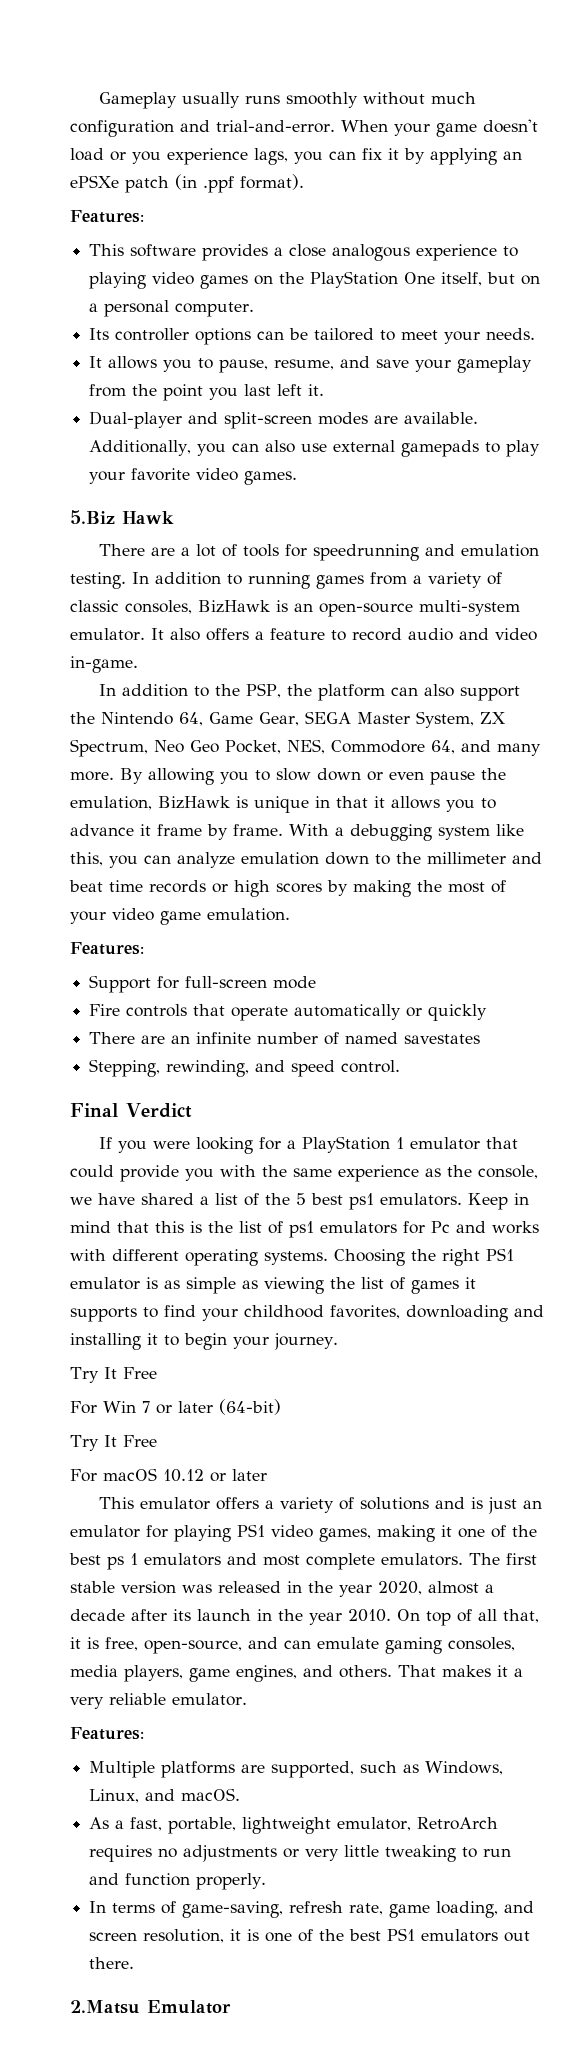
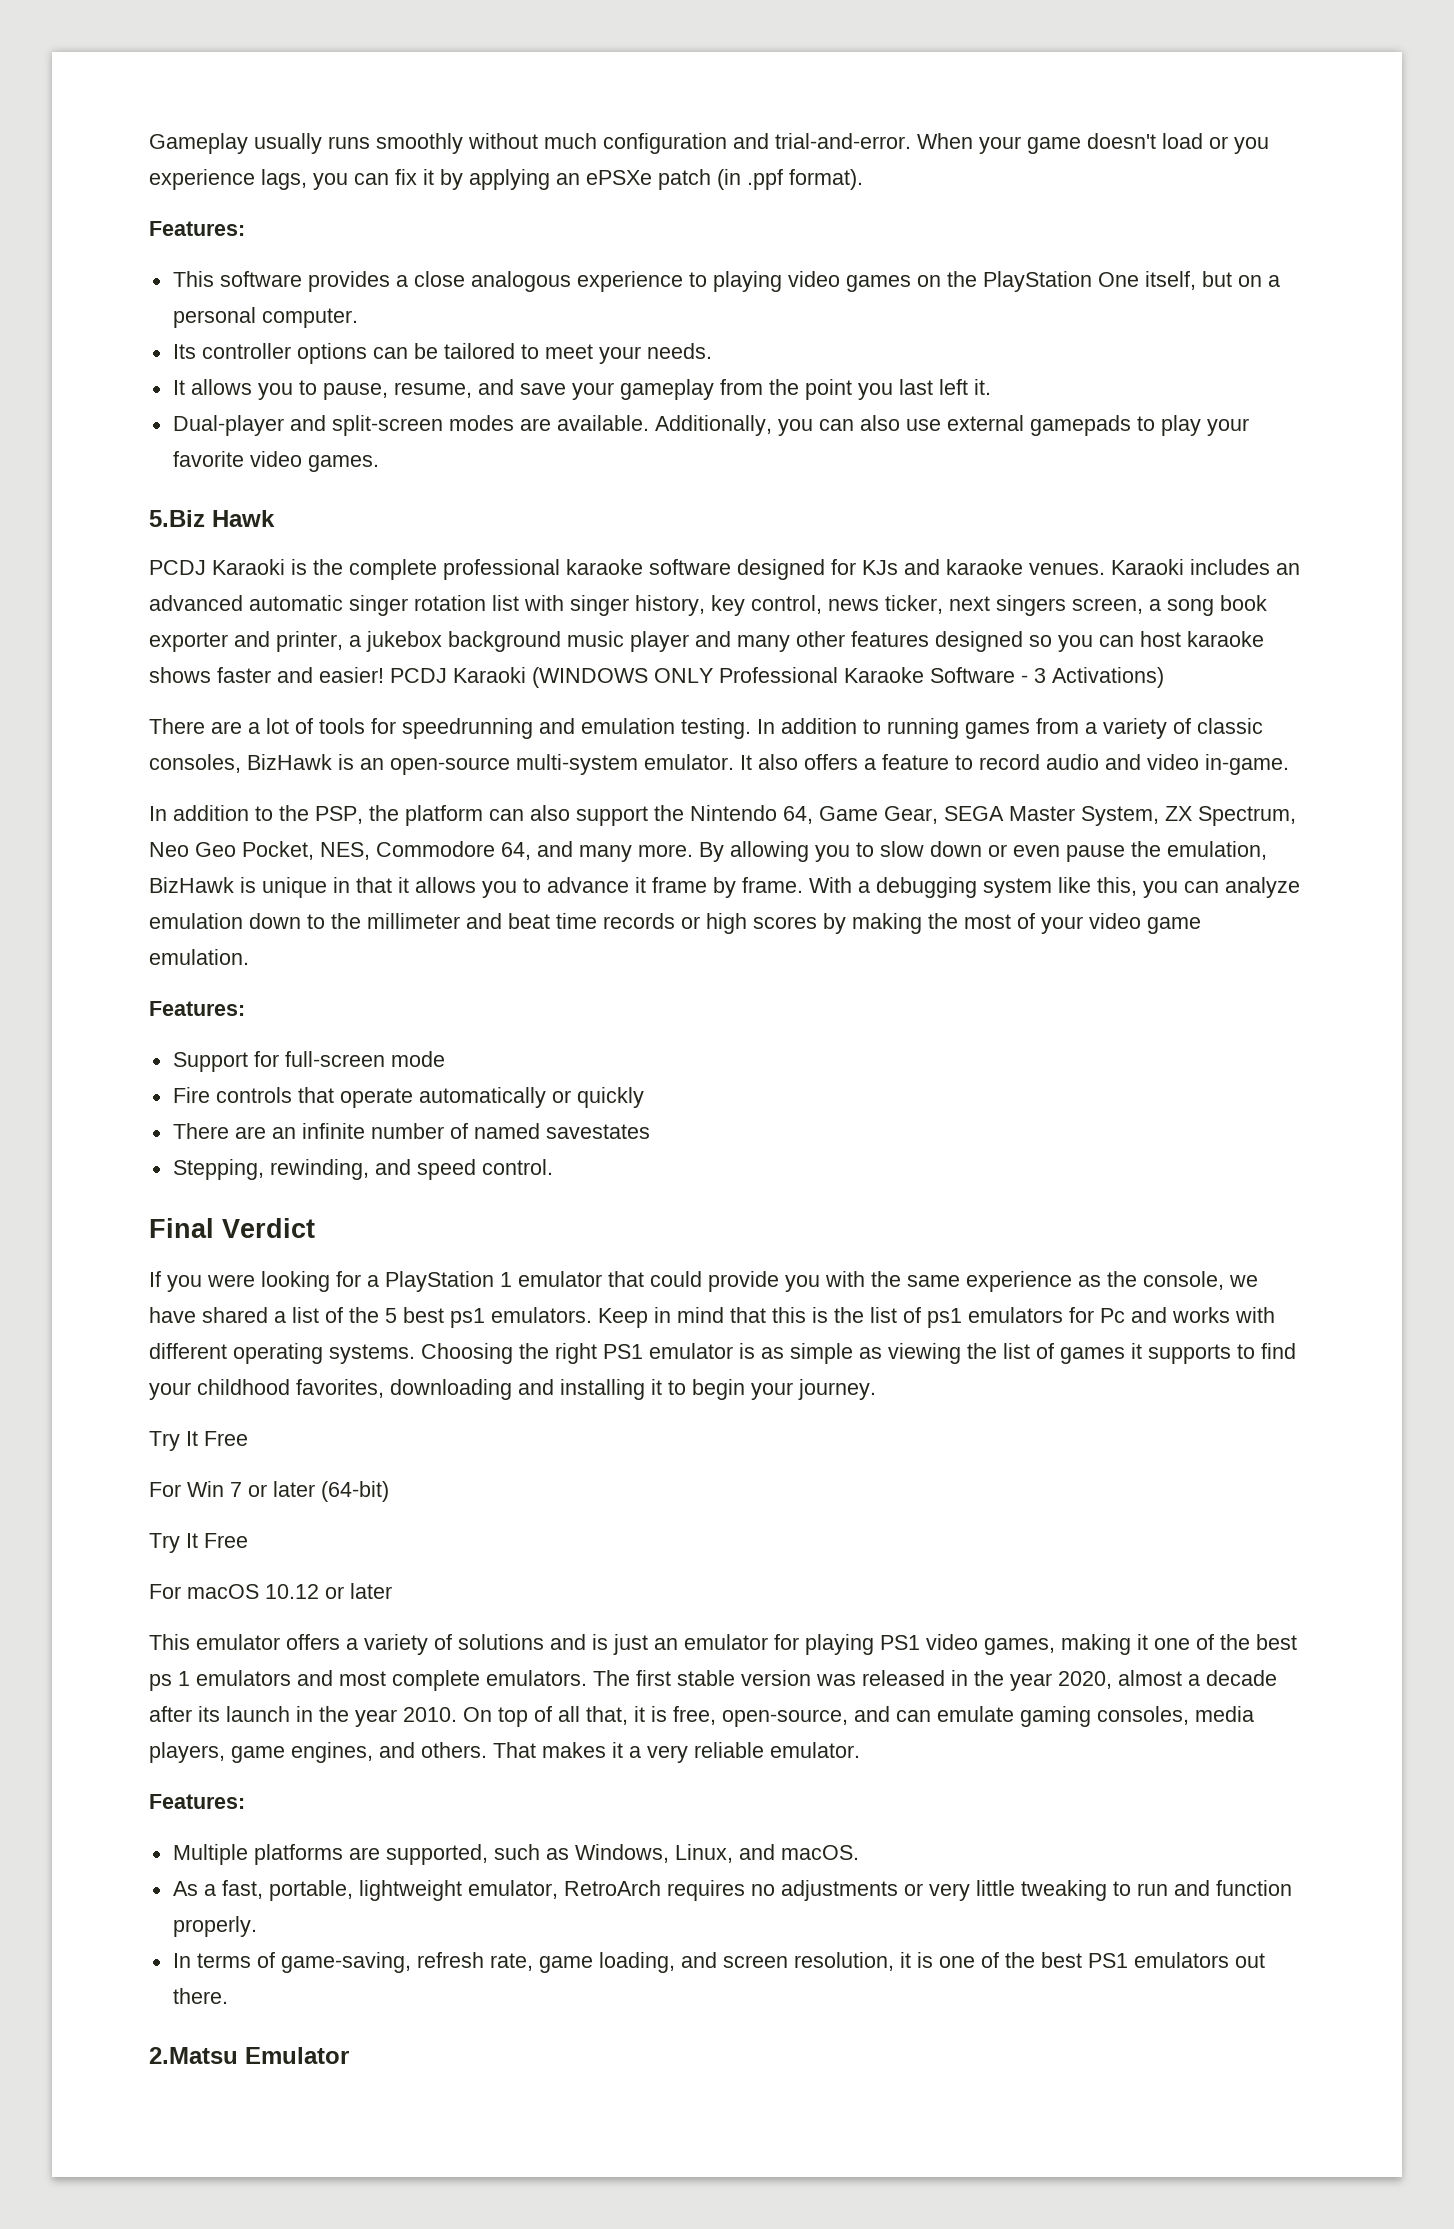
(174, 517) none -> [149,559,1300,580] [149,595,1267,616] [149,631,1264,652] [149,667,1164,688] // PCDJ Karaoki is the complete professional karaoke software designed for KJs and karaoke venues. Karaoki includes an advanced automatic singer rotation list with singer history, key control, news ticker, next singers screen, a song book exporter and printer, a jukebox background music player and many other features designed so you can host karaoke shows faster and easier! PCDJ Karaoki (WINDOWS ONLY Professional Karaoke Software - 3 Activations)

